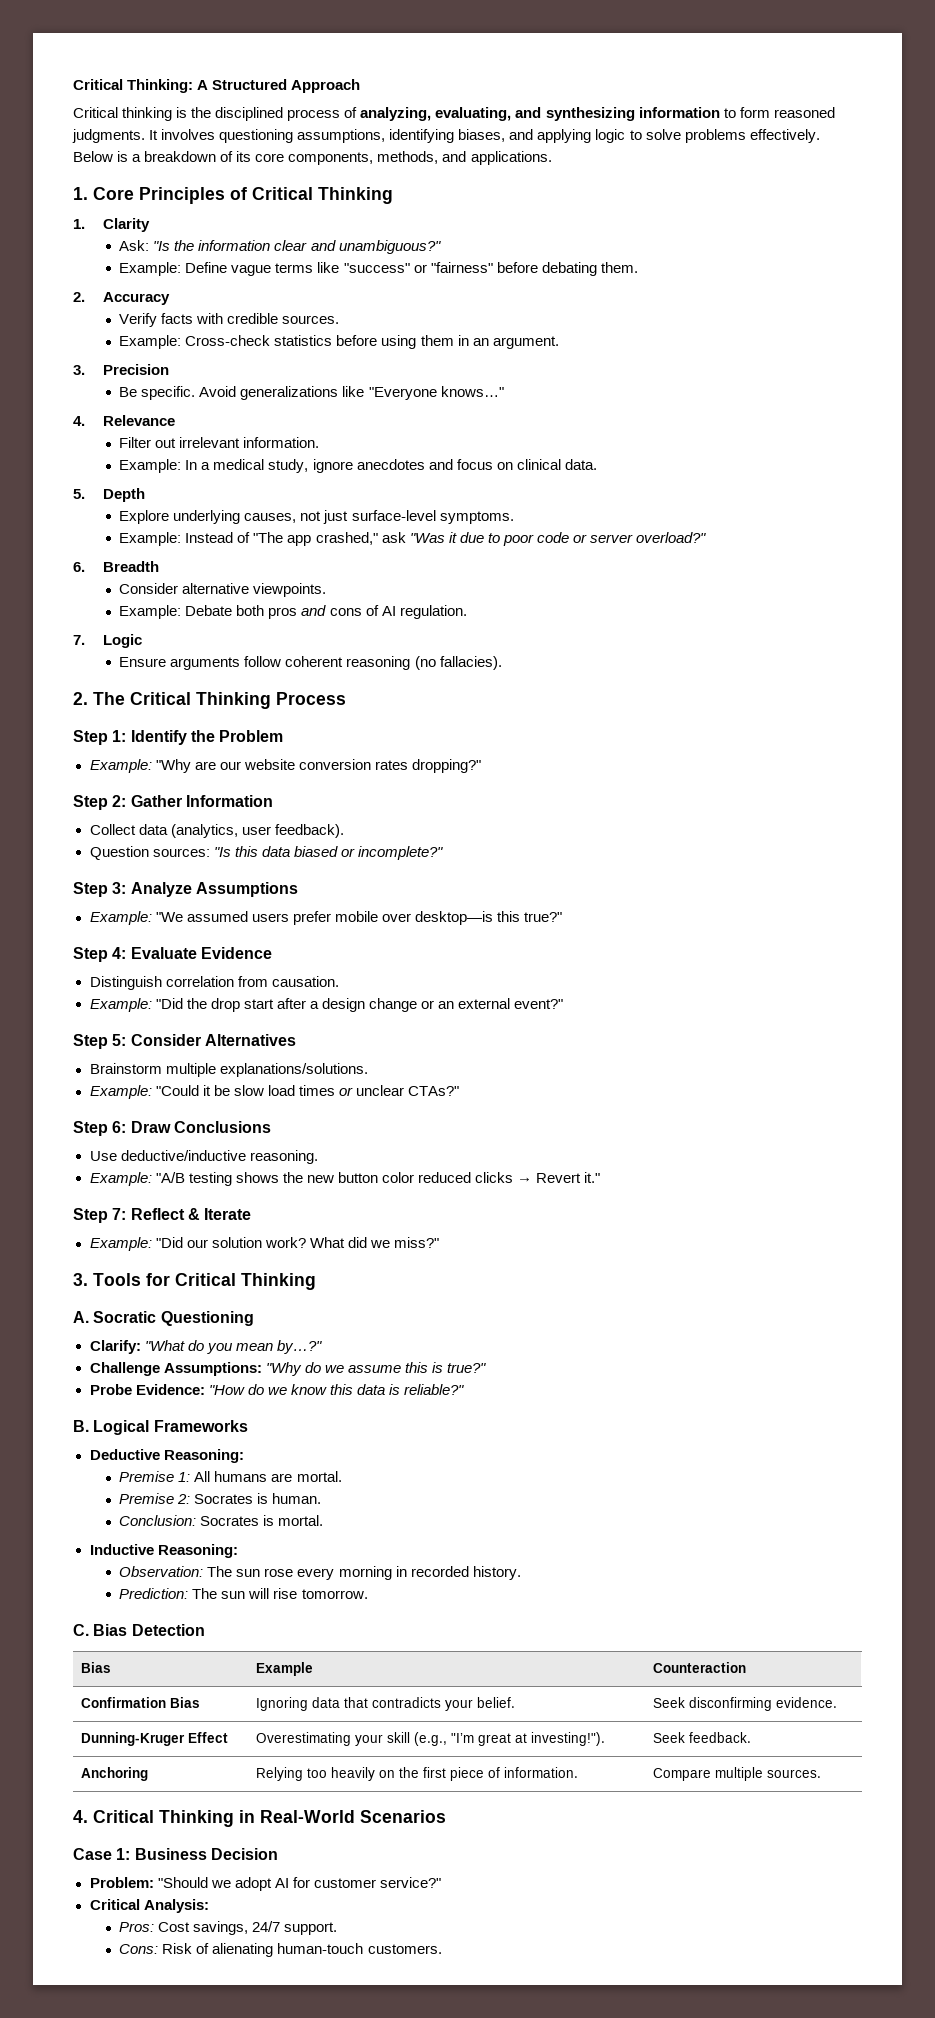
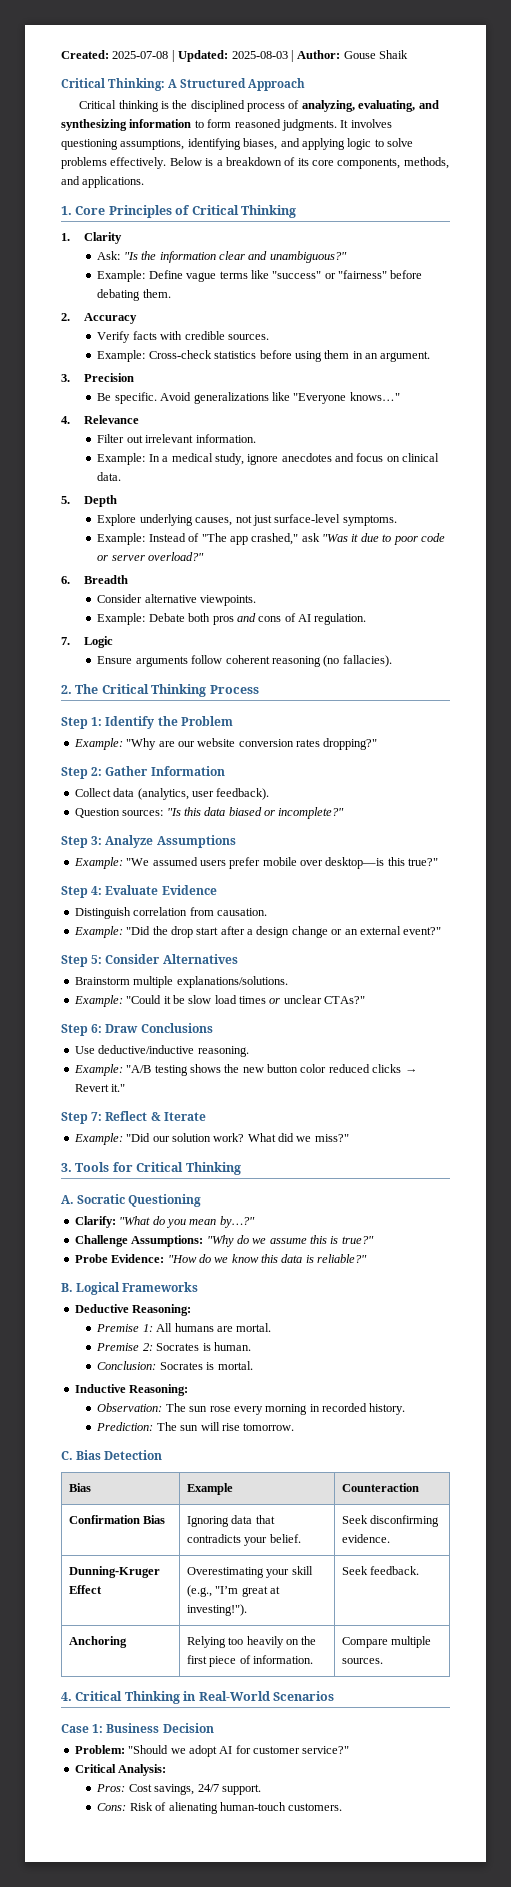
(73, 84) none -> [61,50,408,62] Created: 2025-07-08 | Updated: 2025-08-03 | Author: Gouse Shaik //

